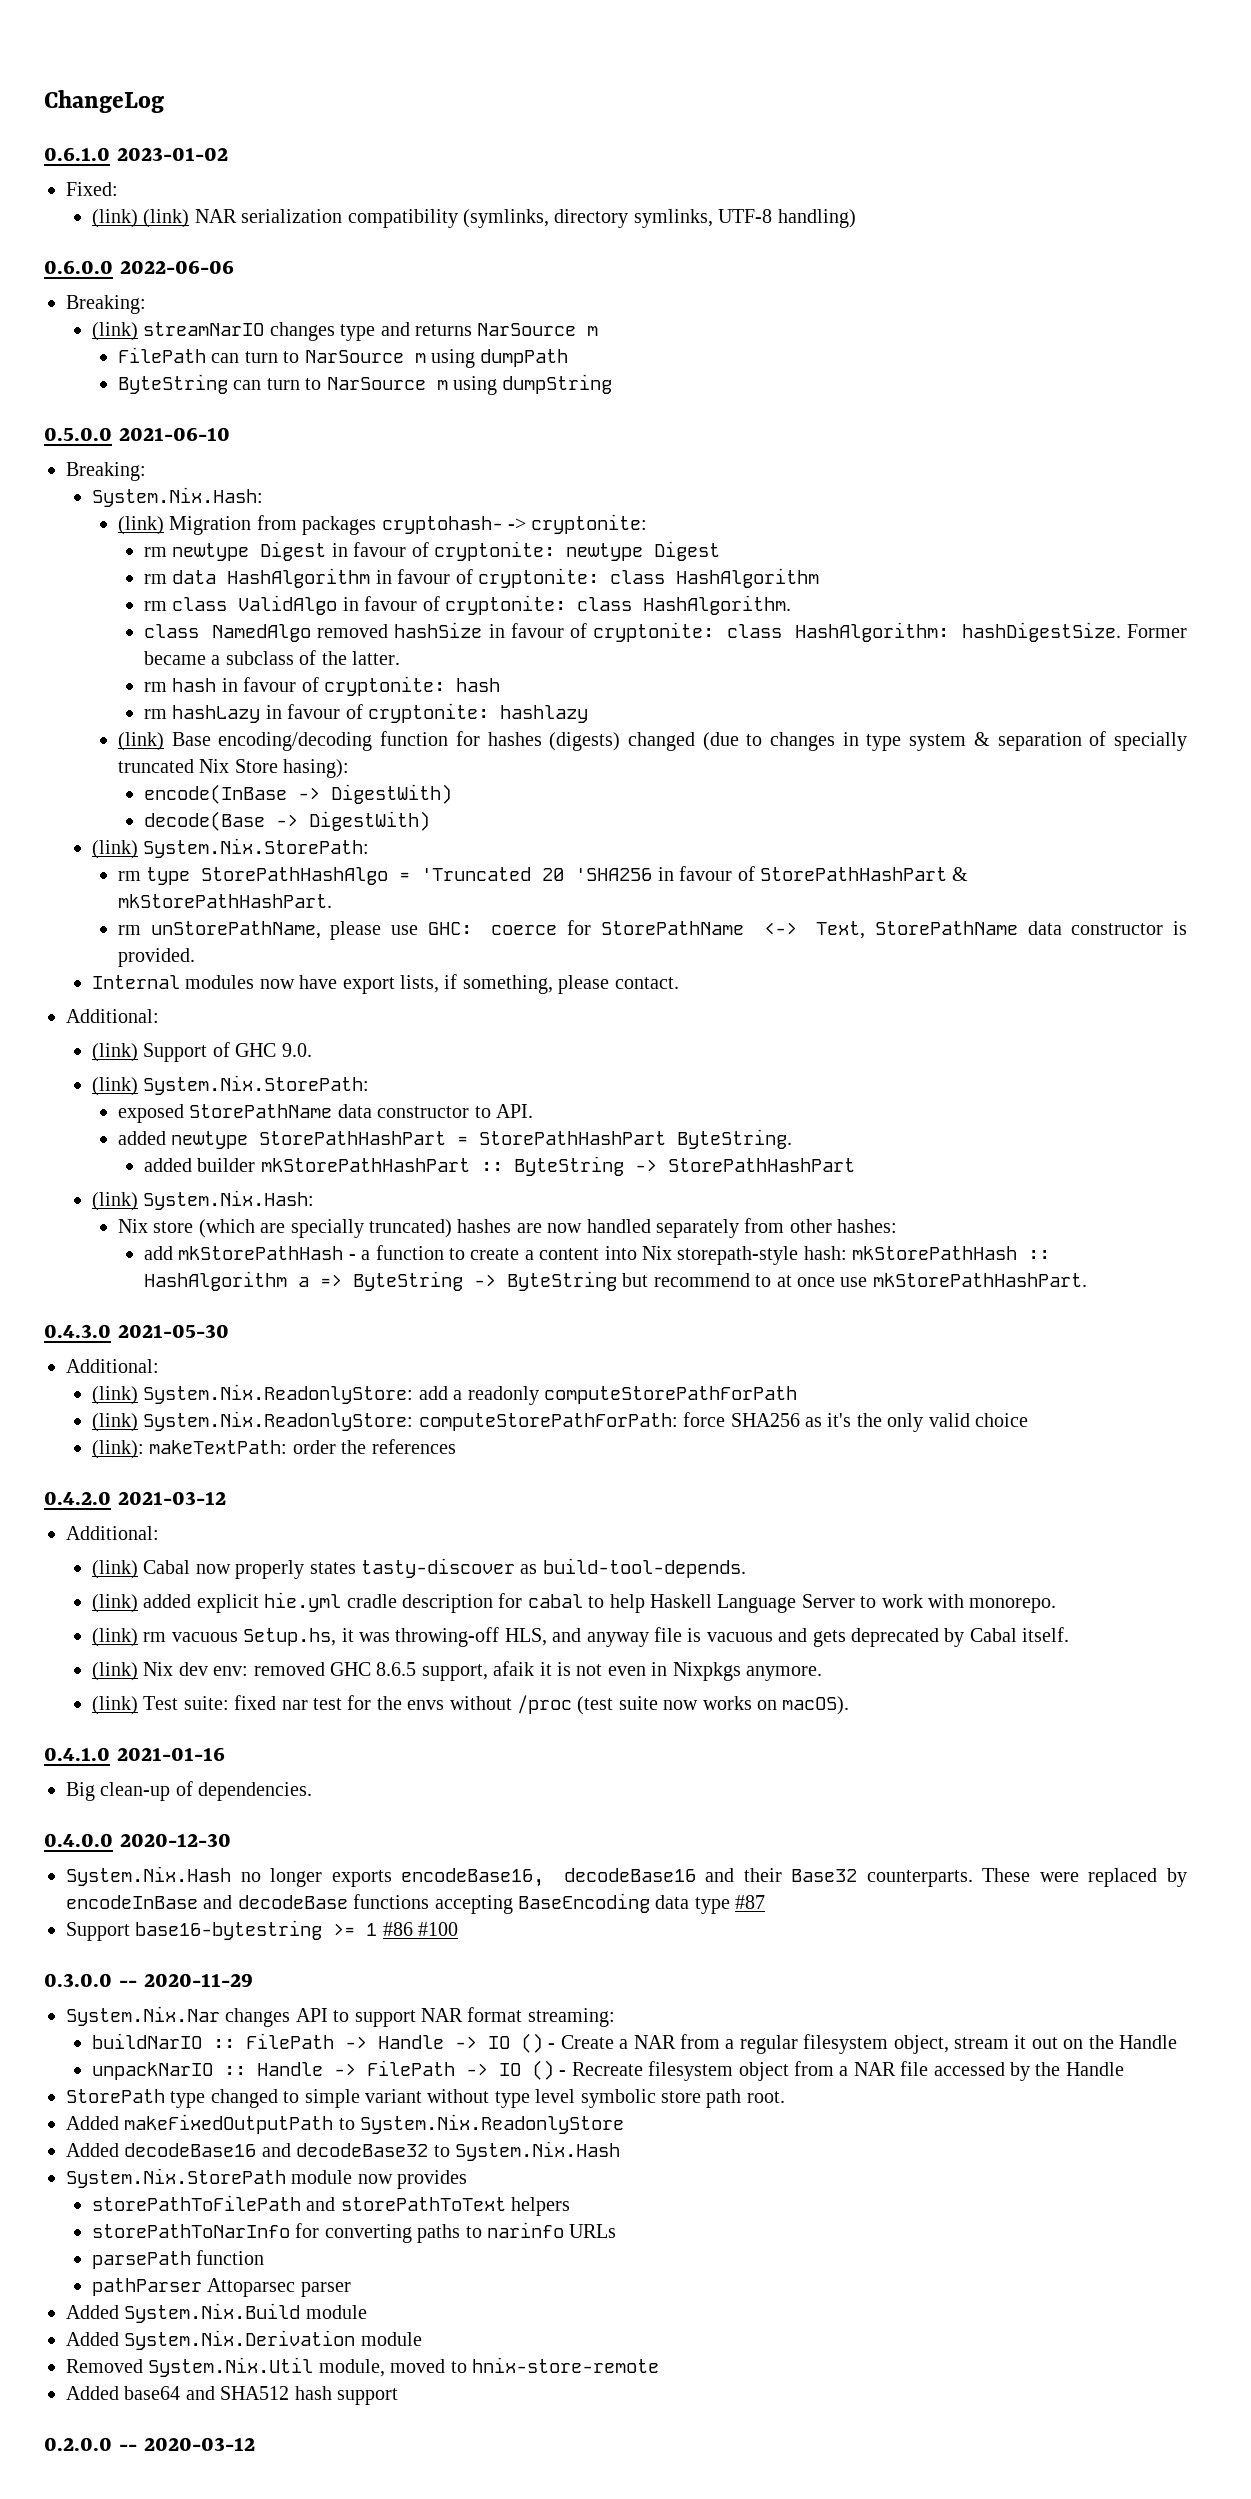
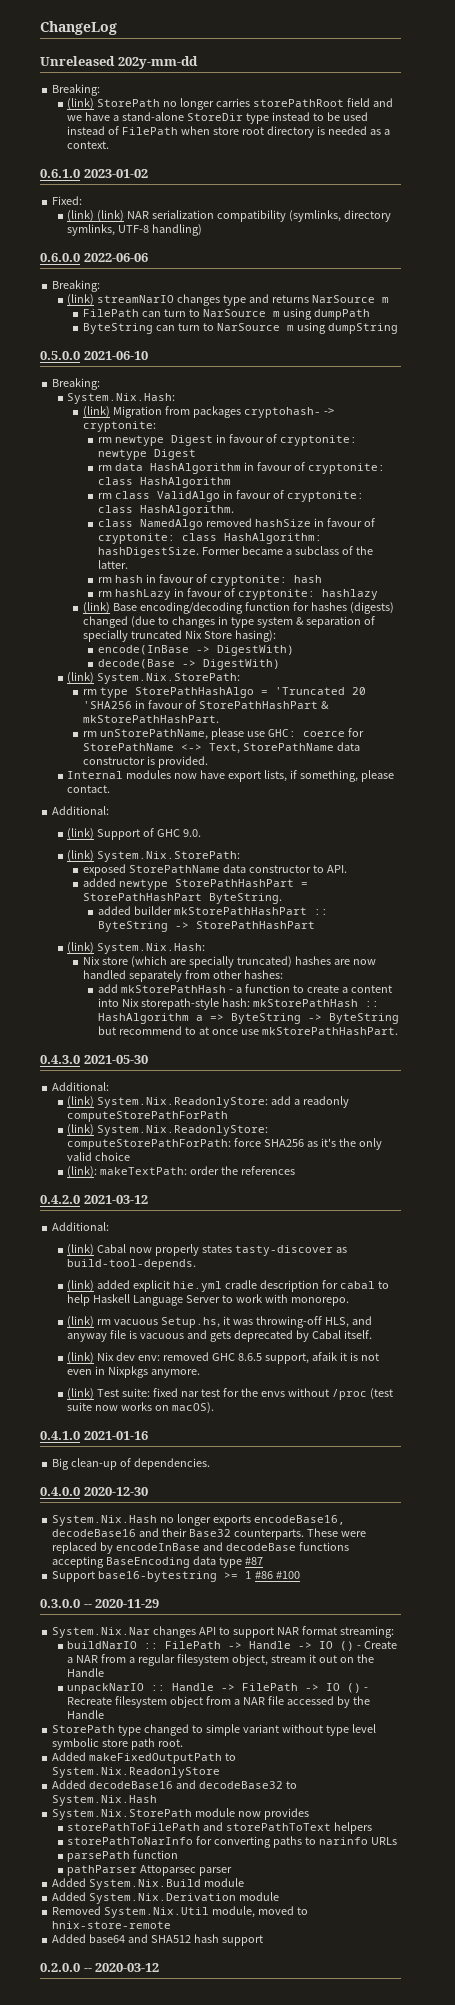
(164, 101) none -> [40,56,198,69] [52,84,101,96] [67,98,394,110] [67,112,369,124] [67,126,391,138] [67,141,110,149] // Unreleased 202y-mm-dd // Breaking: // (link) StorePath no longer carries storePathRoot field and we have a stand-alone StoreDir type instead to be used instead of FilePath when store root directory is needed as a context.

